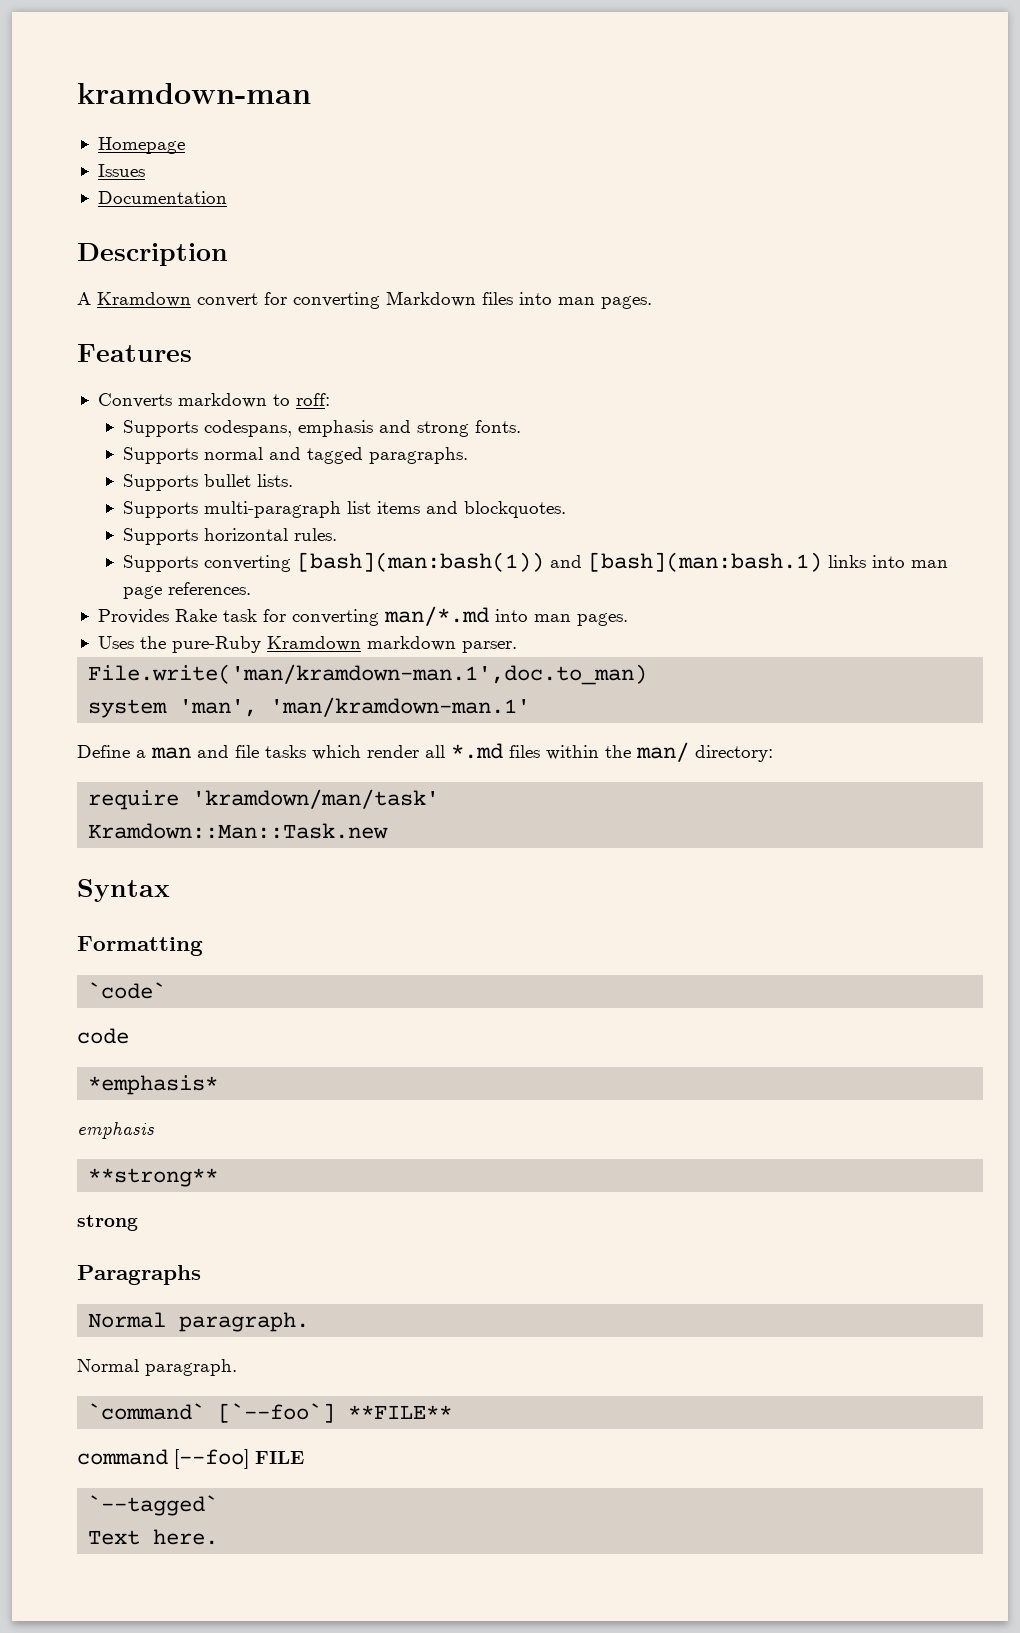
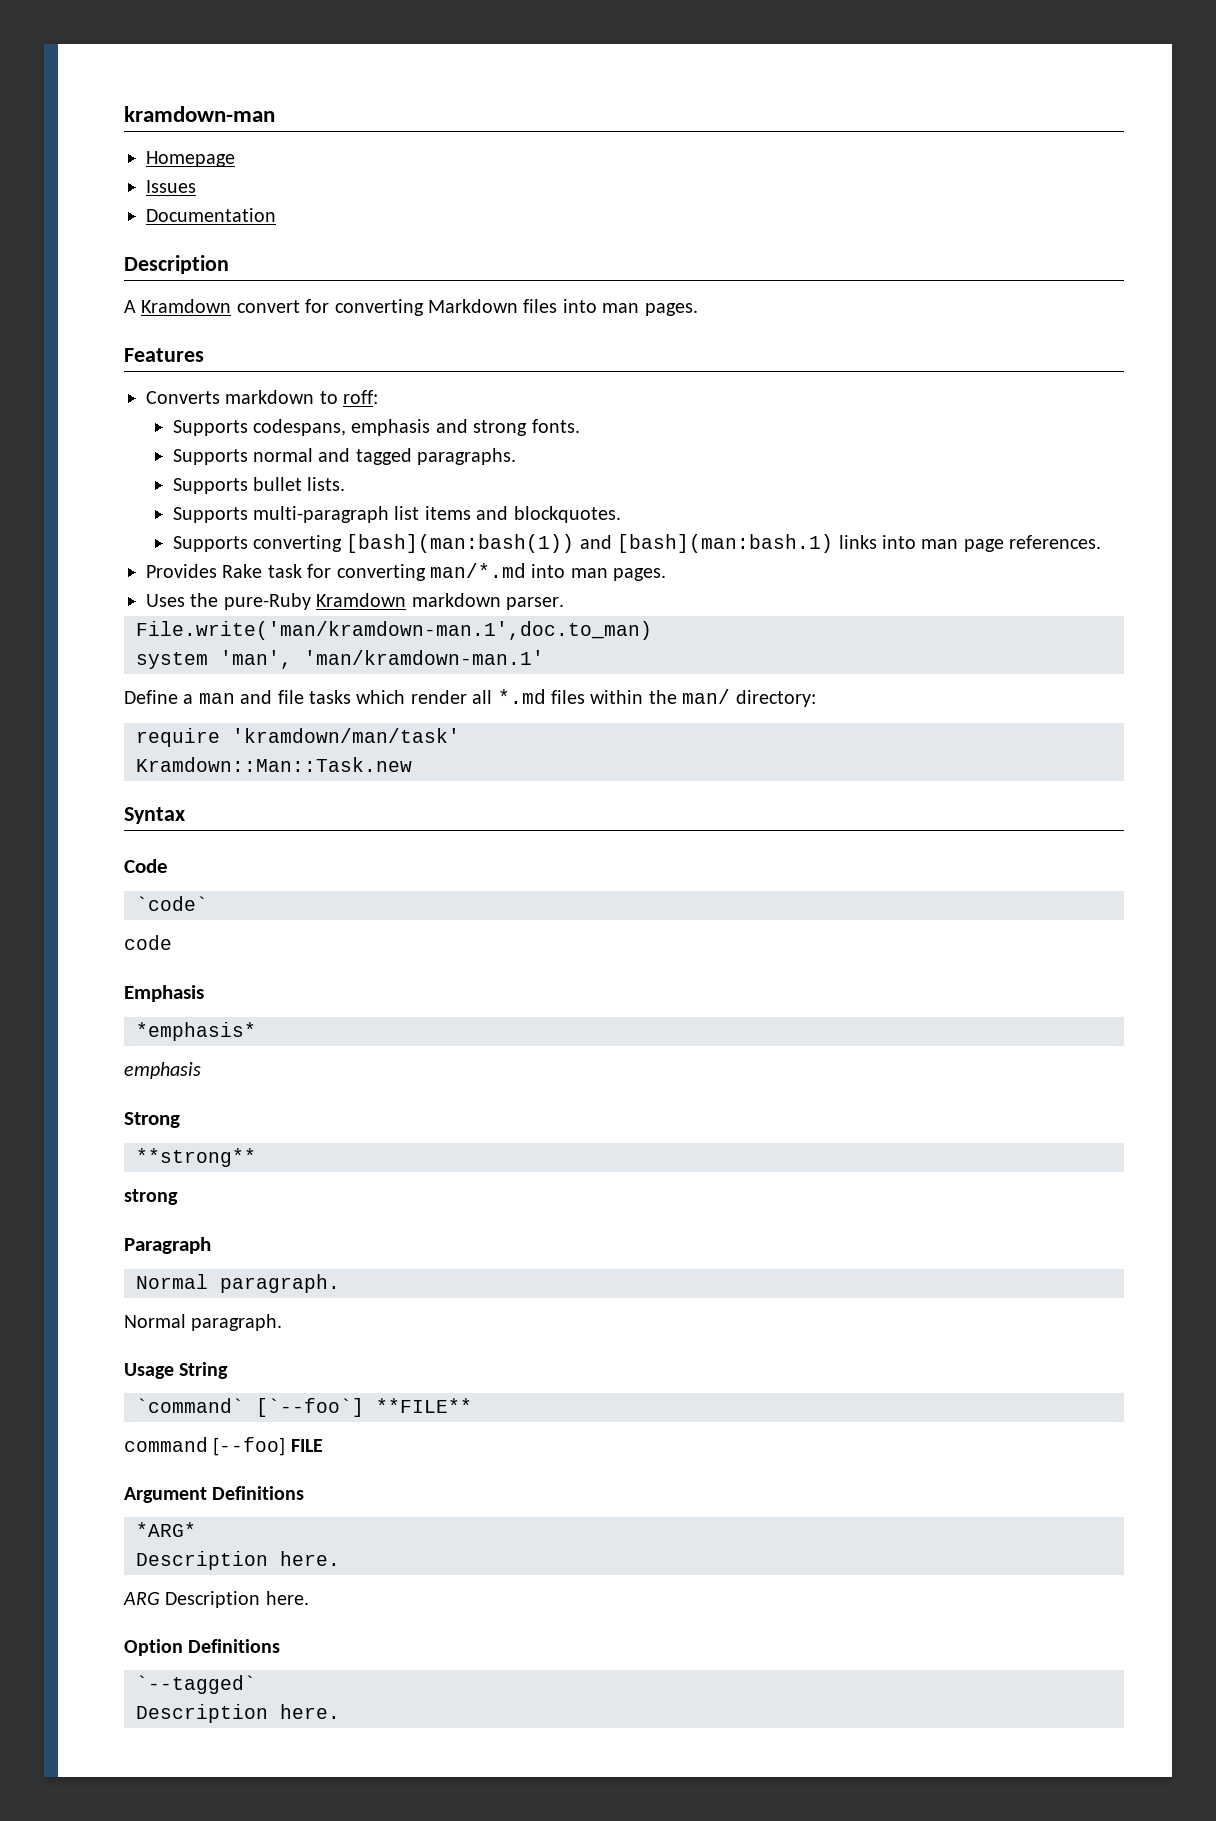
[123,528,338,545] // Supports horizontal rules. -> (621, 514) none
[77,936,203,956] Formatting -> [124,859,168,873] Code
(129, 1036) none -> [124,985,204,1002] // Emphasis
(154, 1130) none -> [124,1112,180,1128] // Strong
[77,1265,201,1285] Paragraphs -> [124,1237,211,1254] Paragraph
(237, 1367) none -> [124,1362,229,1379] // Usage String
(304, 1457) none -> [124,1486,305,1503] [136,1522,196,1537] [136,1551,340,1570] [123,1591,309,1608] [124,1639,281,1656] // Argument Definitions // *ARG* // Description here. // ARG Description here. // Option Definitions
[88,1530,141,1545] Text -> [136,1704,268,1723] Description

